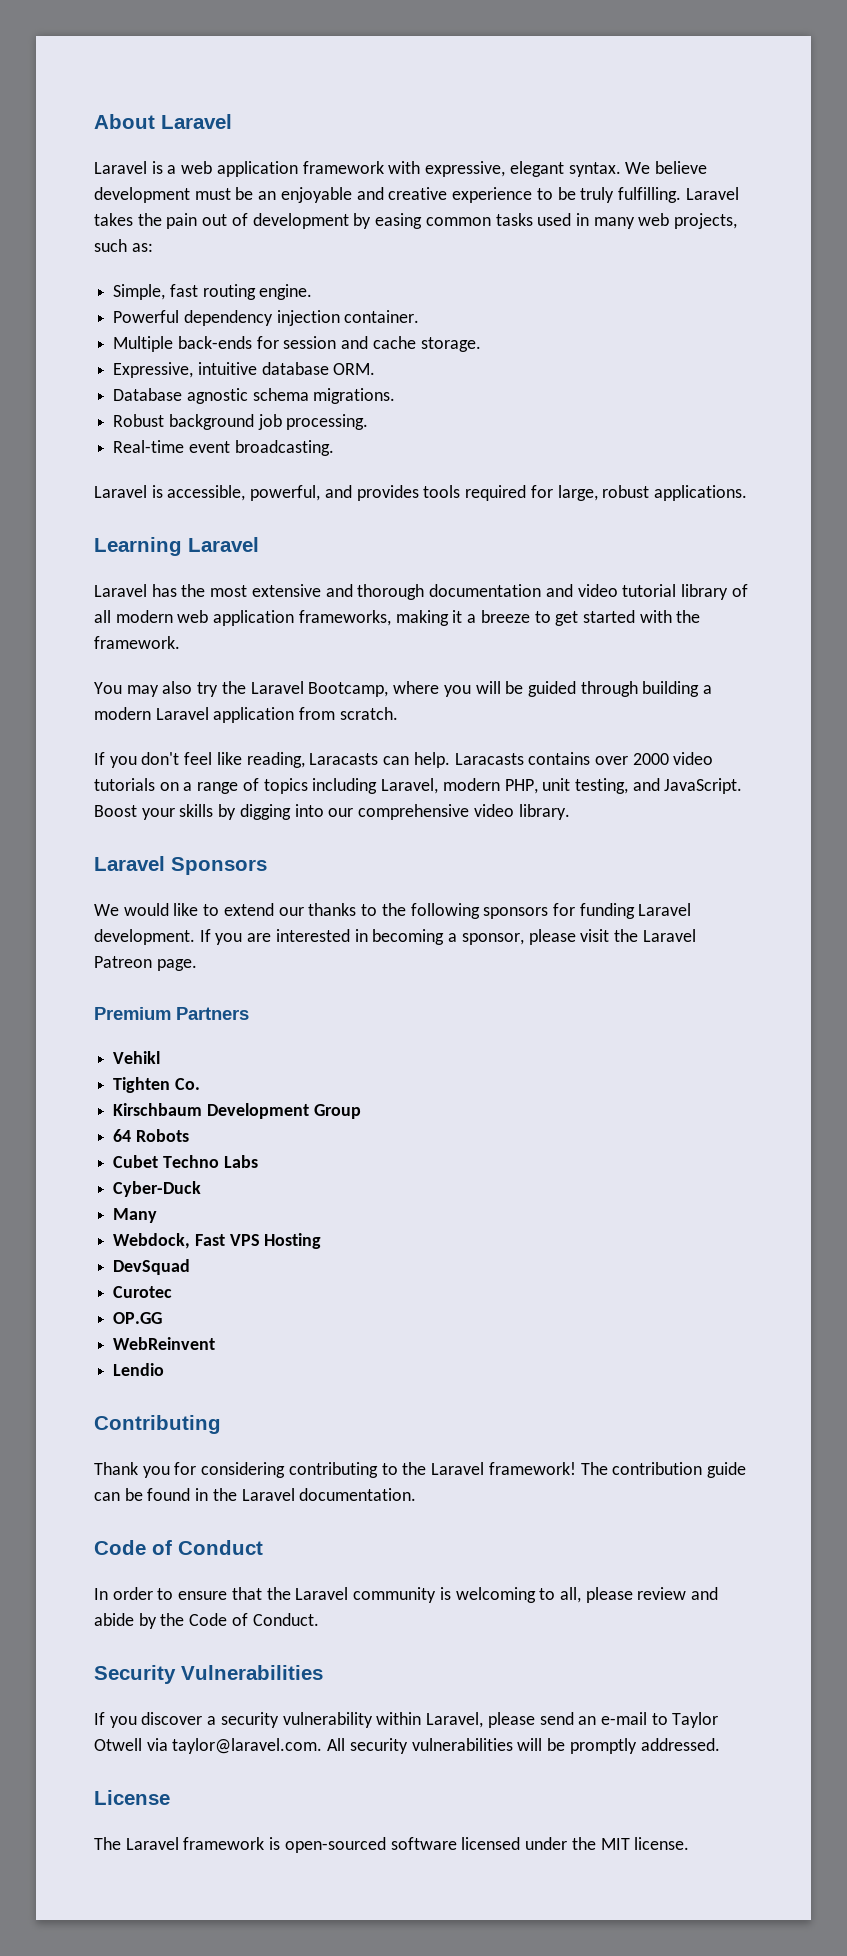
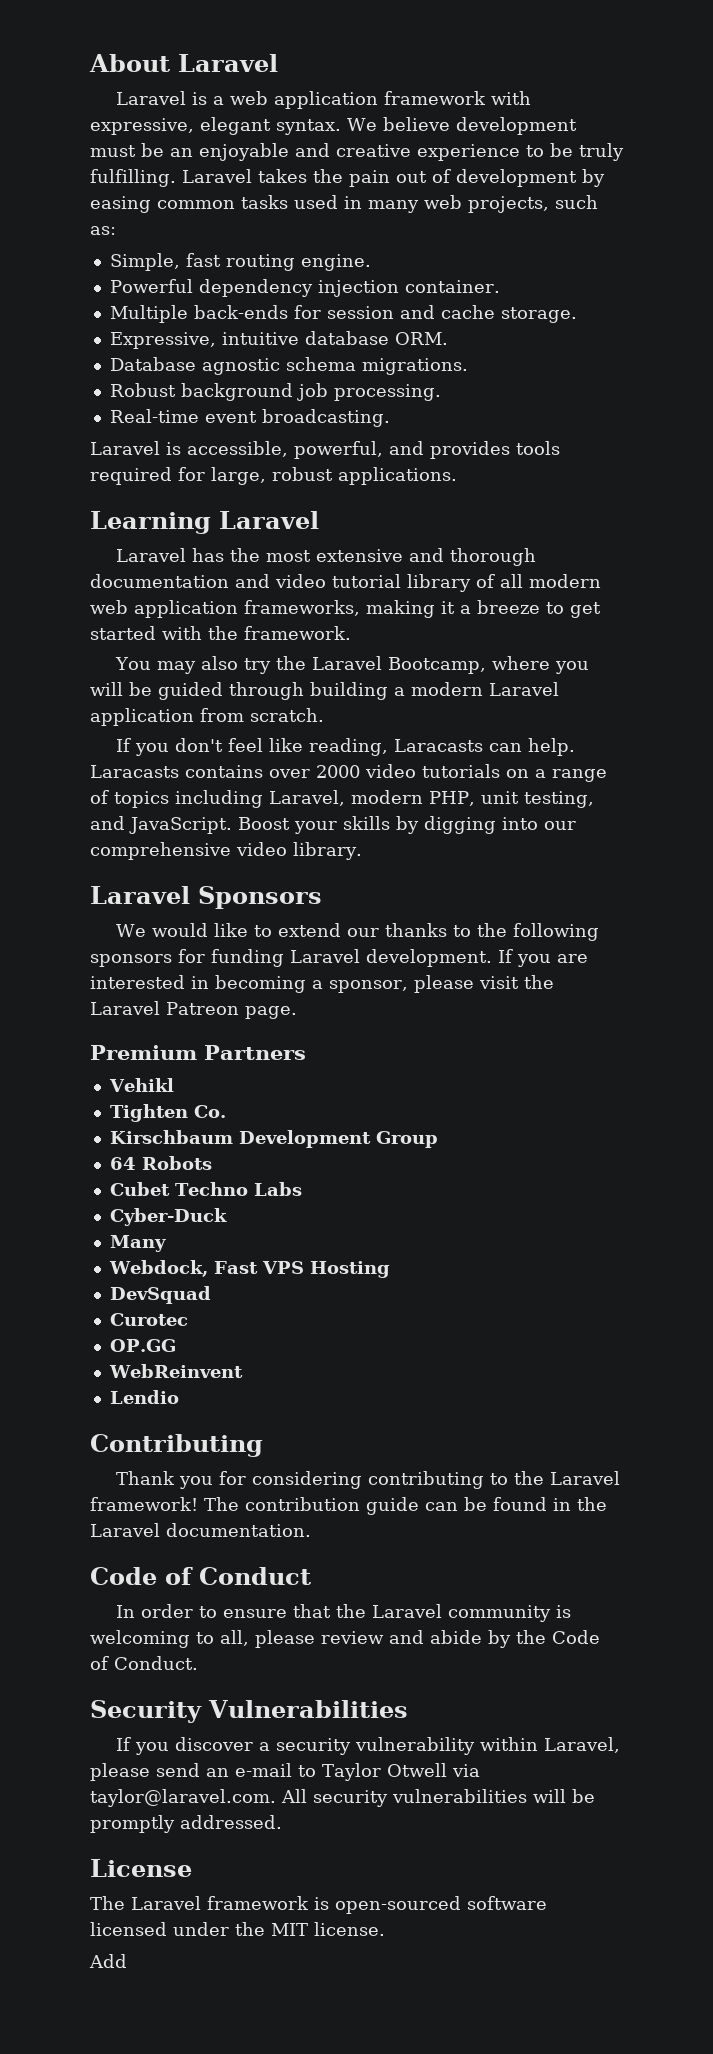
(690, 1843) none -> [89,1954,127,1968] // Add

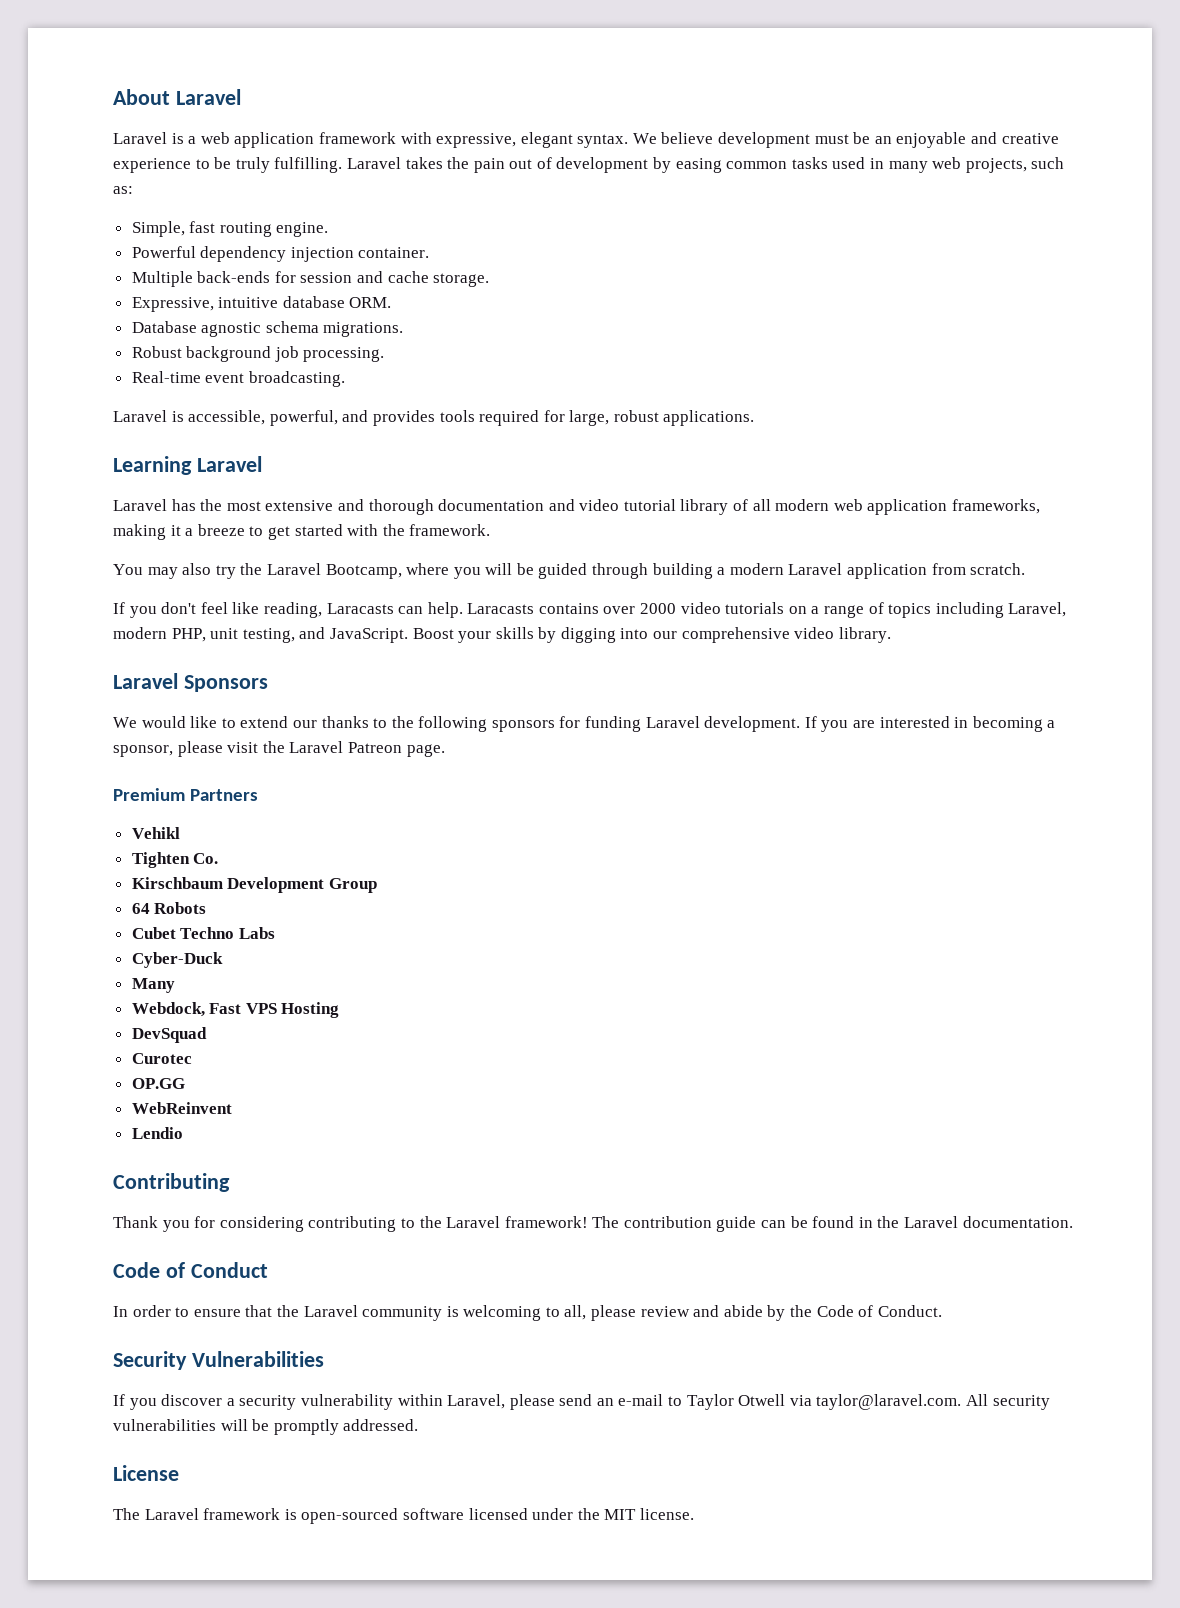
[89,1954,127,1968] // Add -> (694, 1514) none

